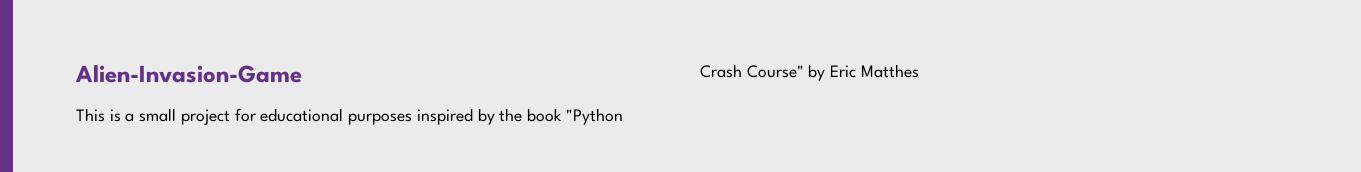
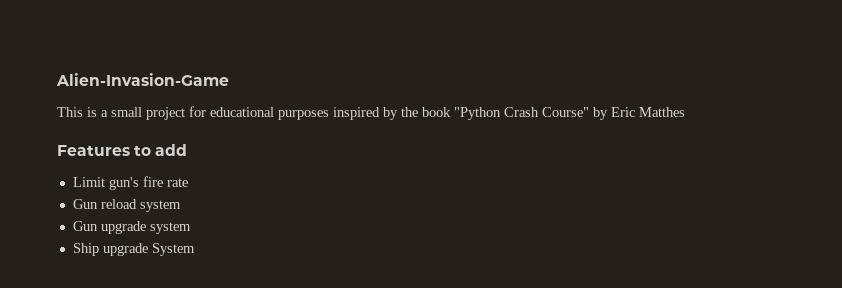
(919, 71) none -> [57,144,188,156] [72,176,188,190] [72,199,181,212] [72,221,191,234] [72,243,195,256] // Features to add // Limit gun's fire rate // Gun reload system // Gun upgrade system // Ship upgrade System

